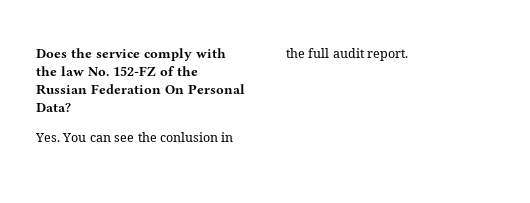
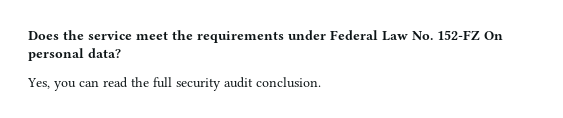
[144,48,226,61] [36,66,198,76] [36,84,245,95] [36,103,71,112] [35,132,234,142] [286,48,409,61] comply with the law No. 152-FZ of the Russian Federation On Personal Data? // Yes. You can see the conlusion in the full audit report. -> [136,30,503,43] [28,48,121,61] [27,77,321,91] meet the requirements under Federal Law No. 152-FZ On personal data? // Yes, you can read the full security audit conclusion.

